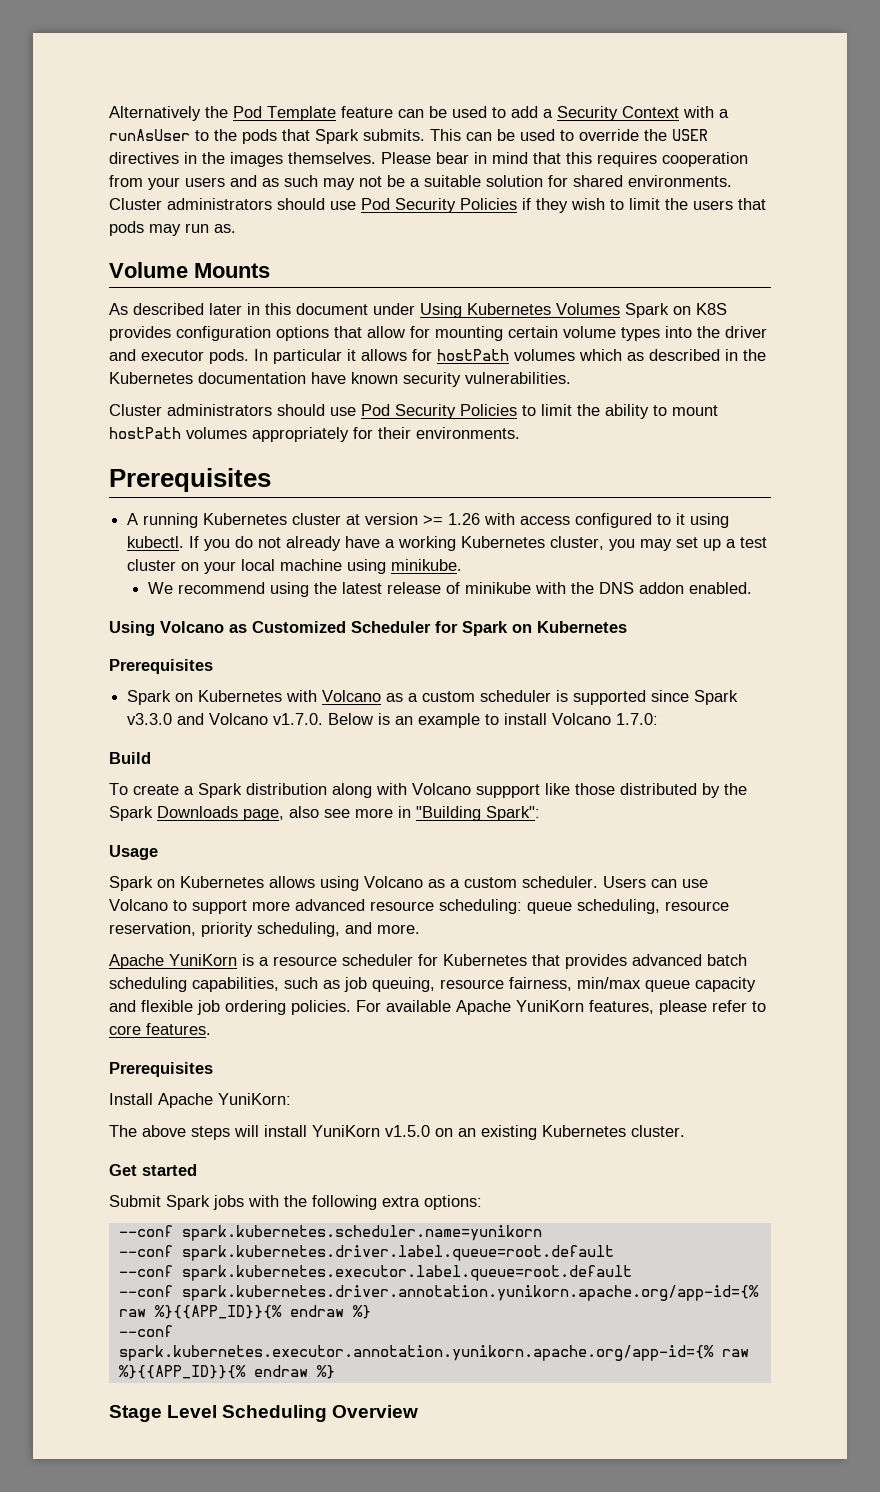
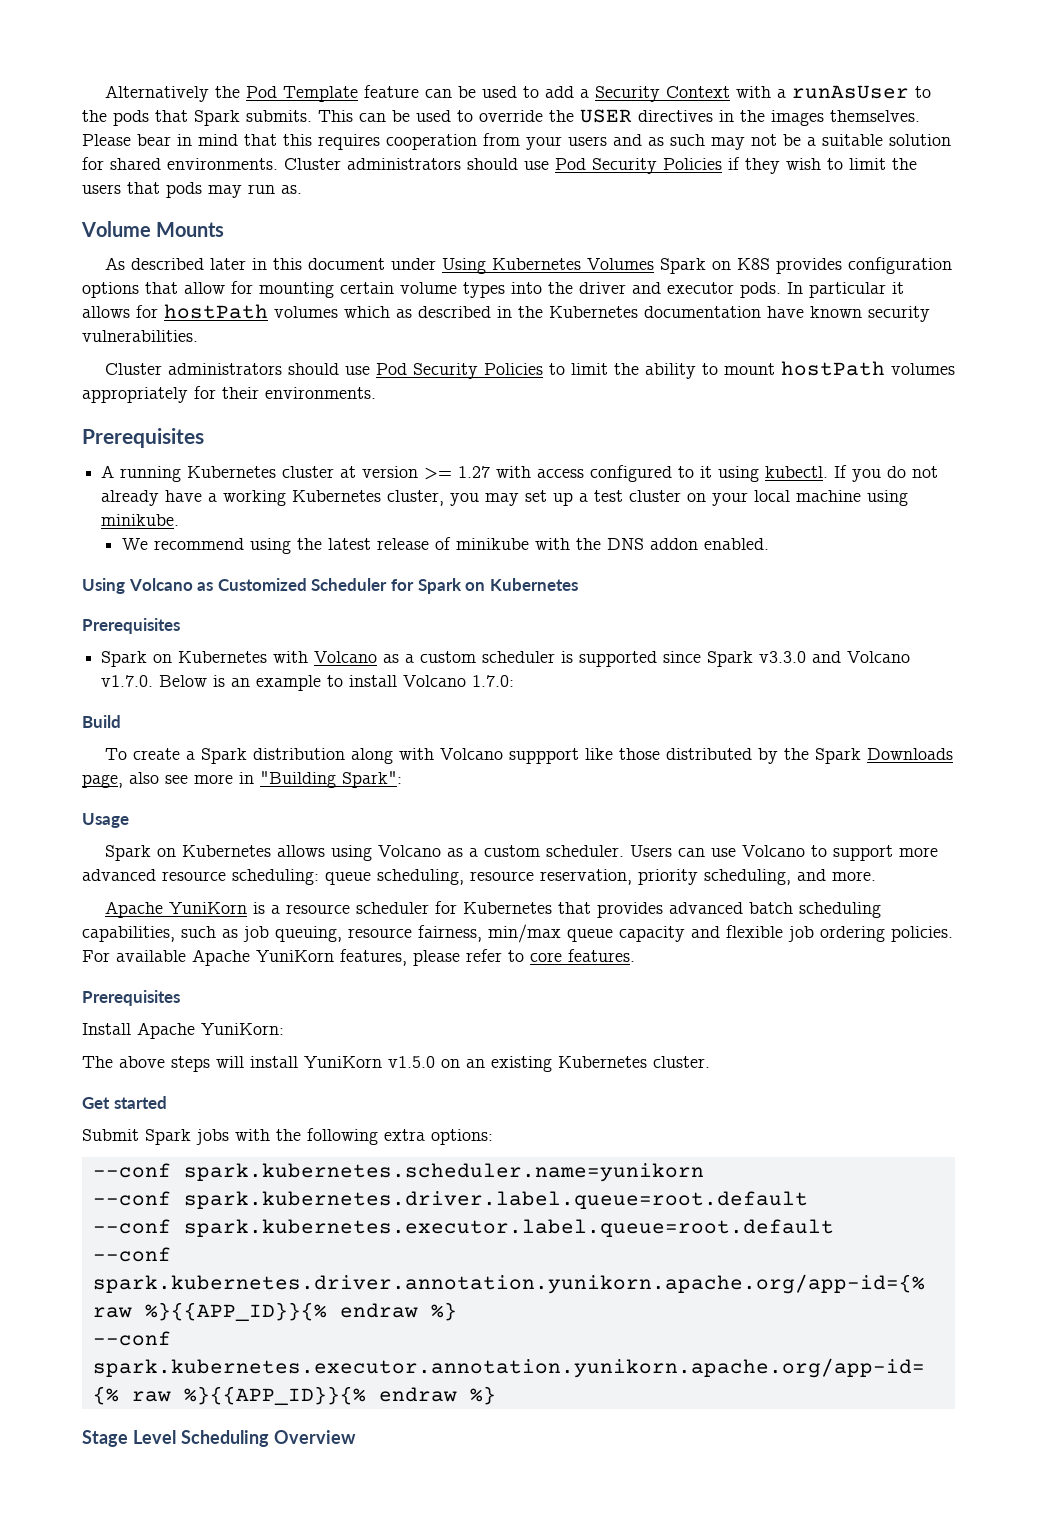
[448,513,481,525] 1.26 -> [458,466,491,478] 1.27

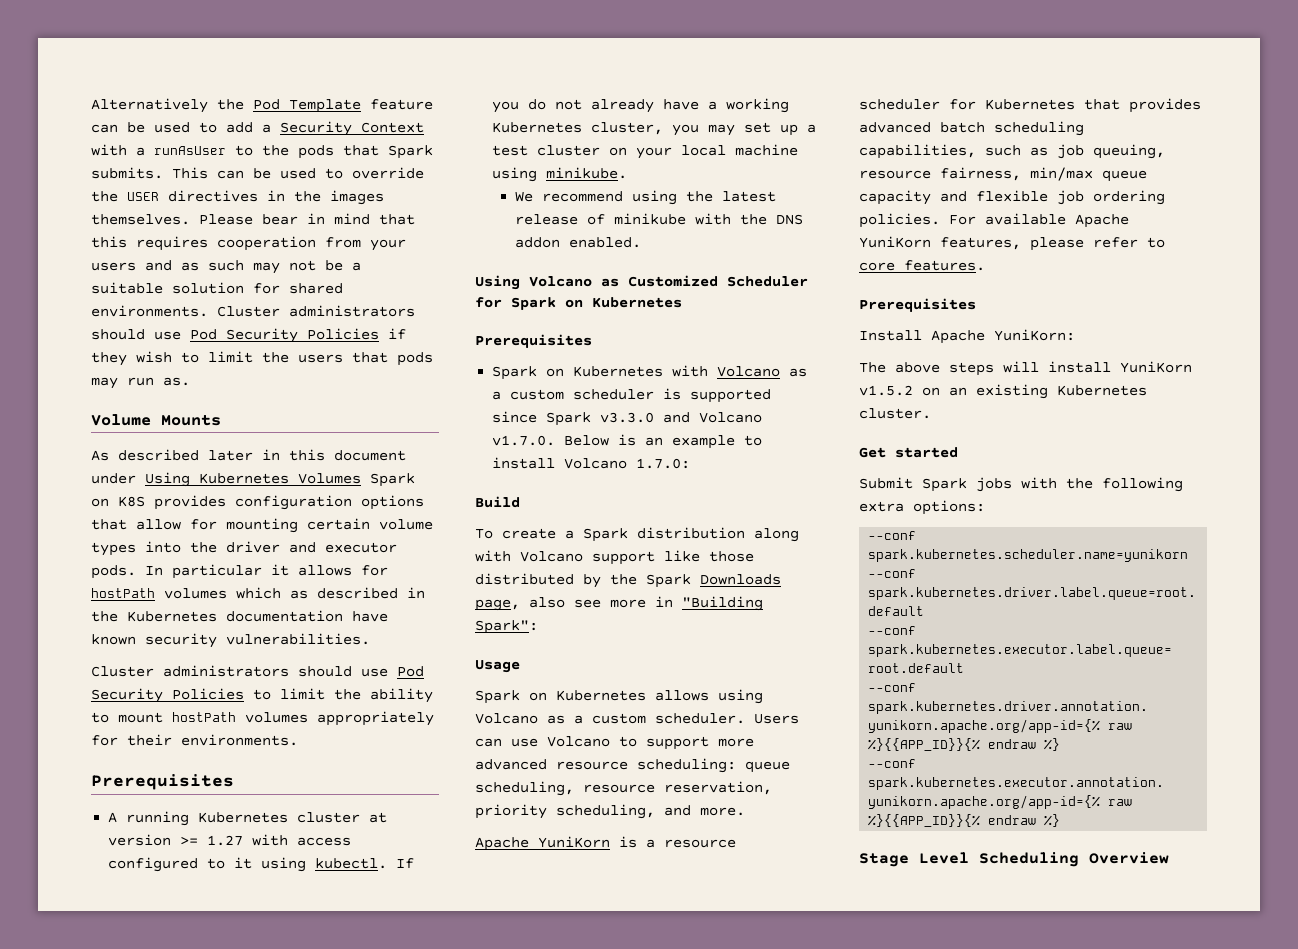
[508,748,579,764] suppport -> [592,551,655,565] support
[388,1056,435,1068] v1.5.0 -> [859,385,913,396] v1.5.2

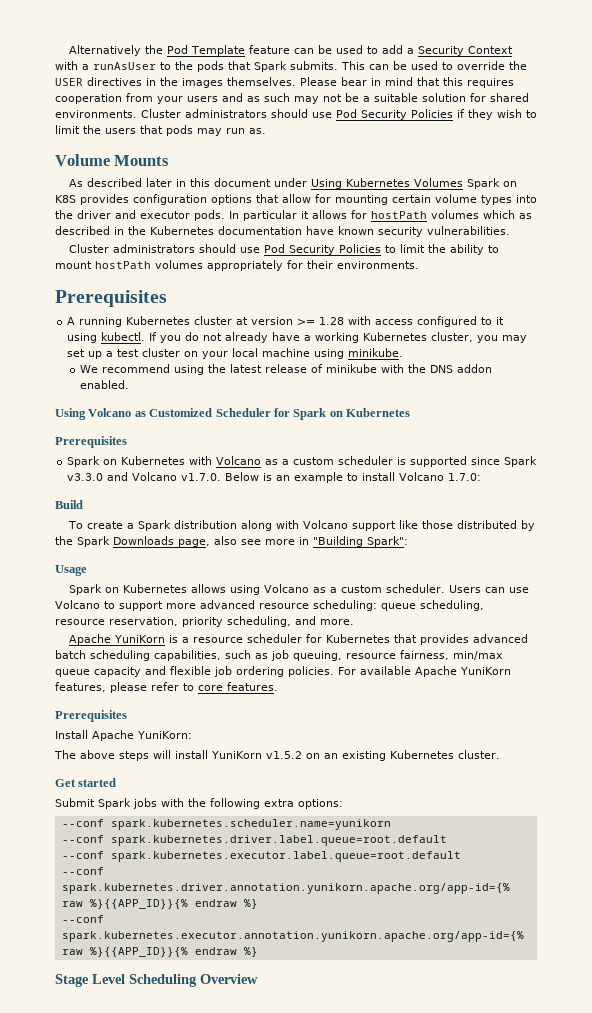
[207,835,244,846] 1.27 -> [319,317,345,325] 1.28

